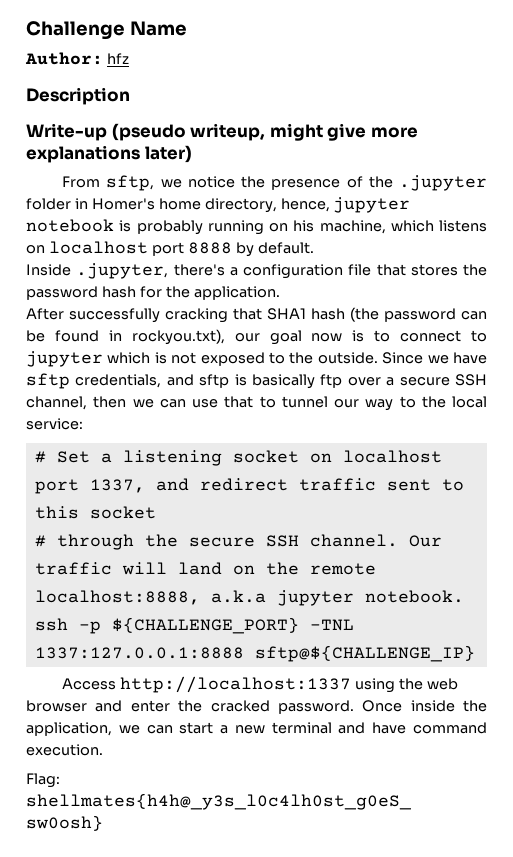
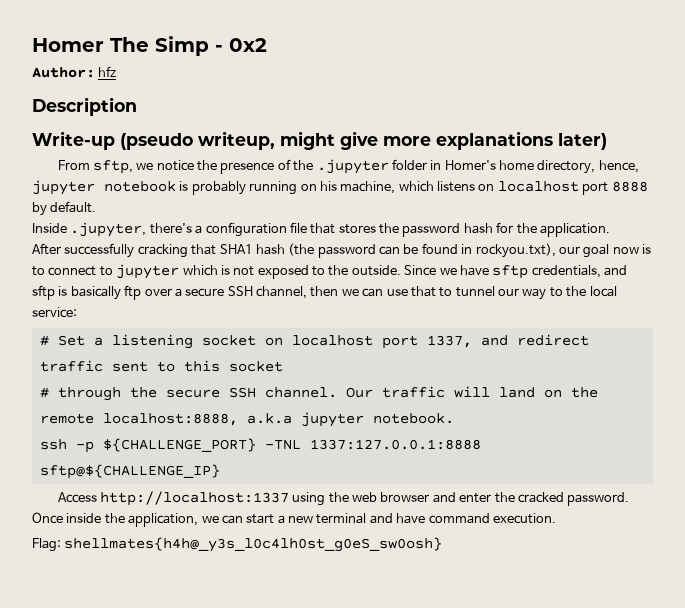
[26,21,187,40] Challenge Name -> [32,36,267,56] Homer The Simp - 0x2

